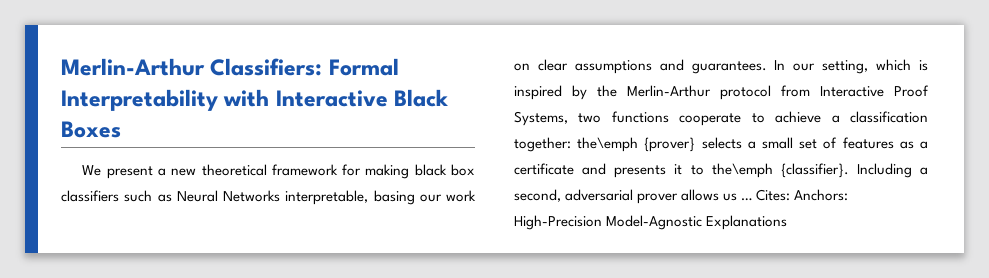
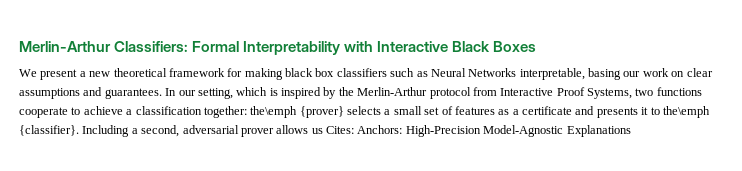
[741,198,753,201] … -> (323, 131) none

